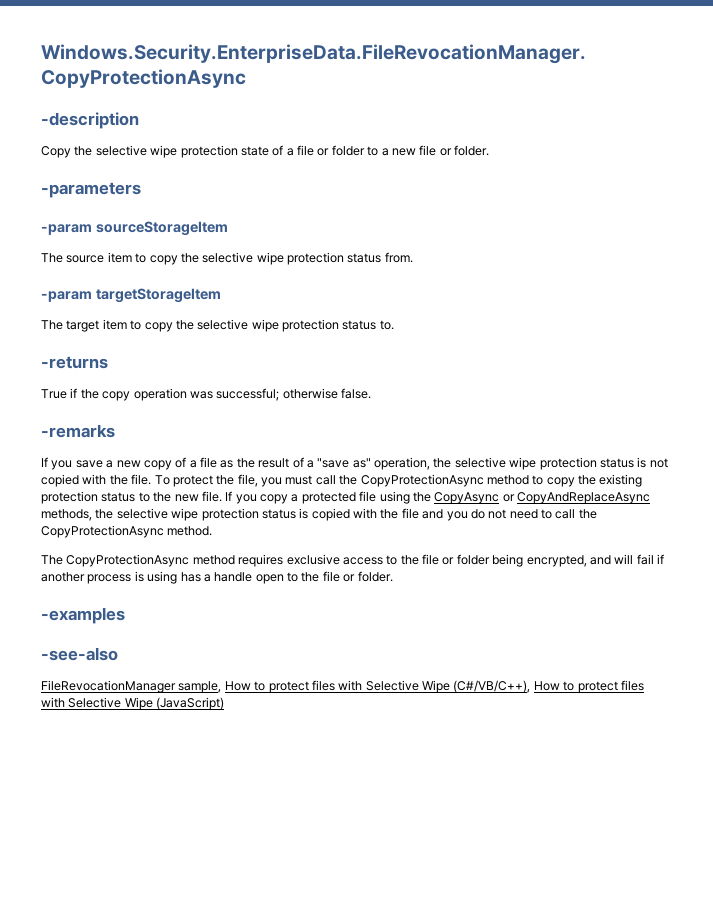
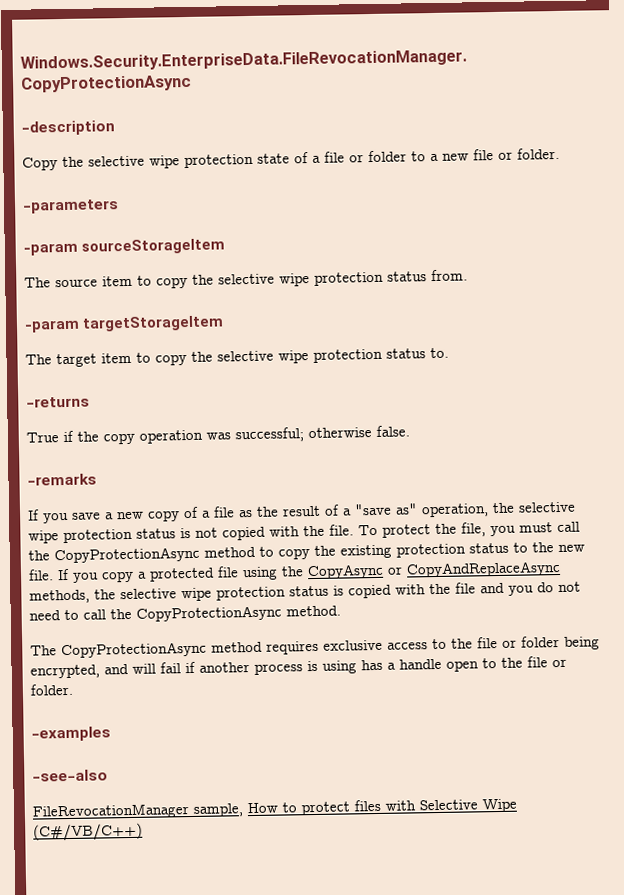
[453,680,644,693] [41,697,225,710] (C#/VB/C++), How to protect files with Selective Wipe (JavaScript) -> [33,822,143,842] (C#/VB/C++)

